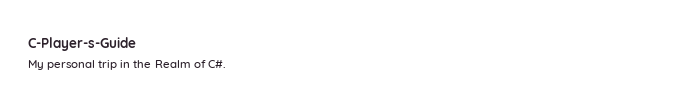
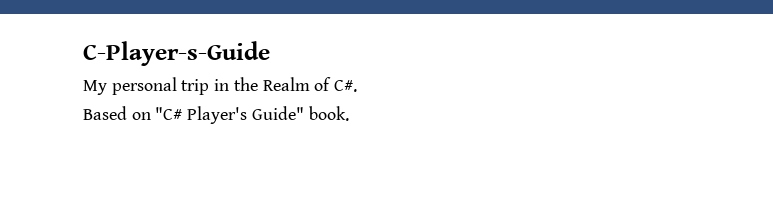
(226, 64) none -> [83,106,349,124] // Based on "C# Player's Guide" book.

